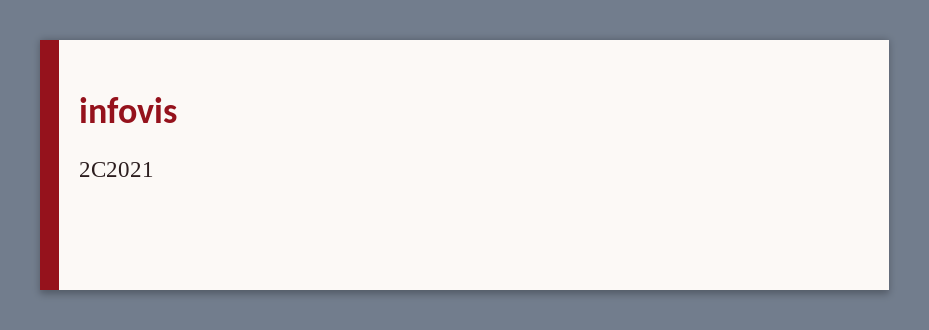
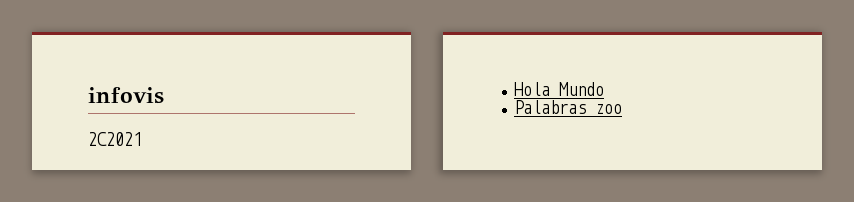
(154, 169) none -> [514,82,605,96] [514,100,623,114] // Hola Mundo // Palabras zoo

